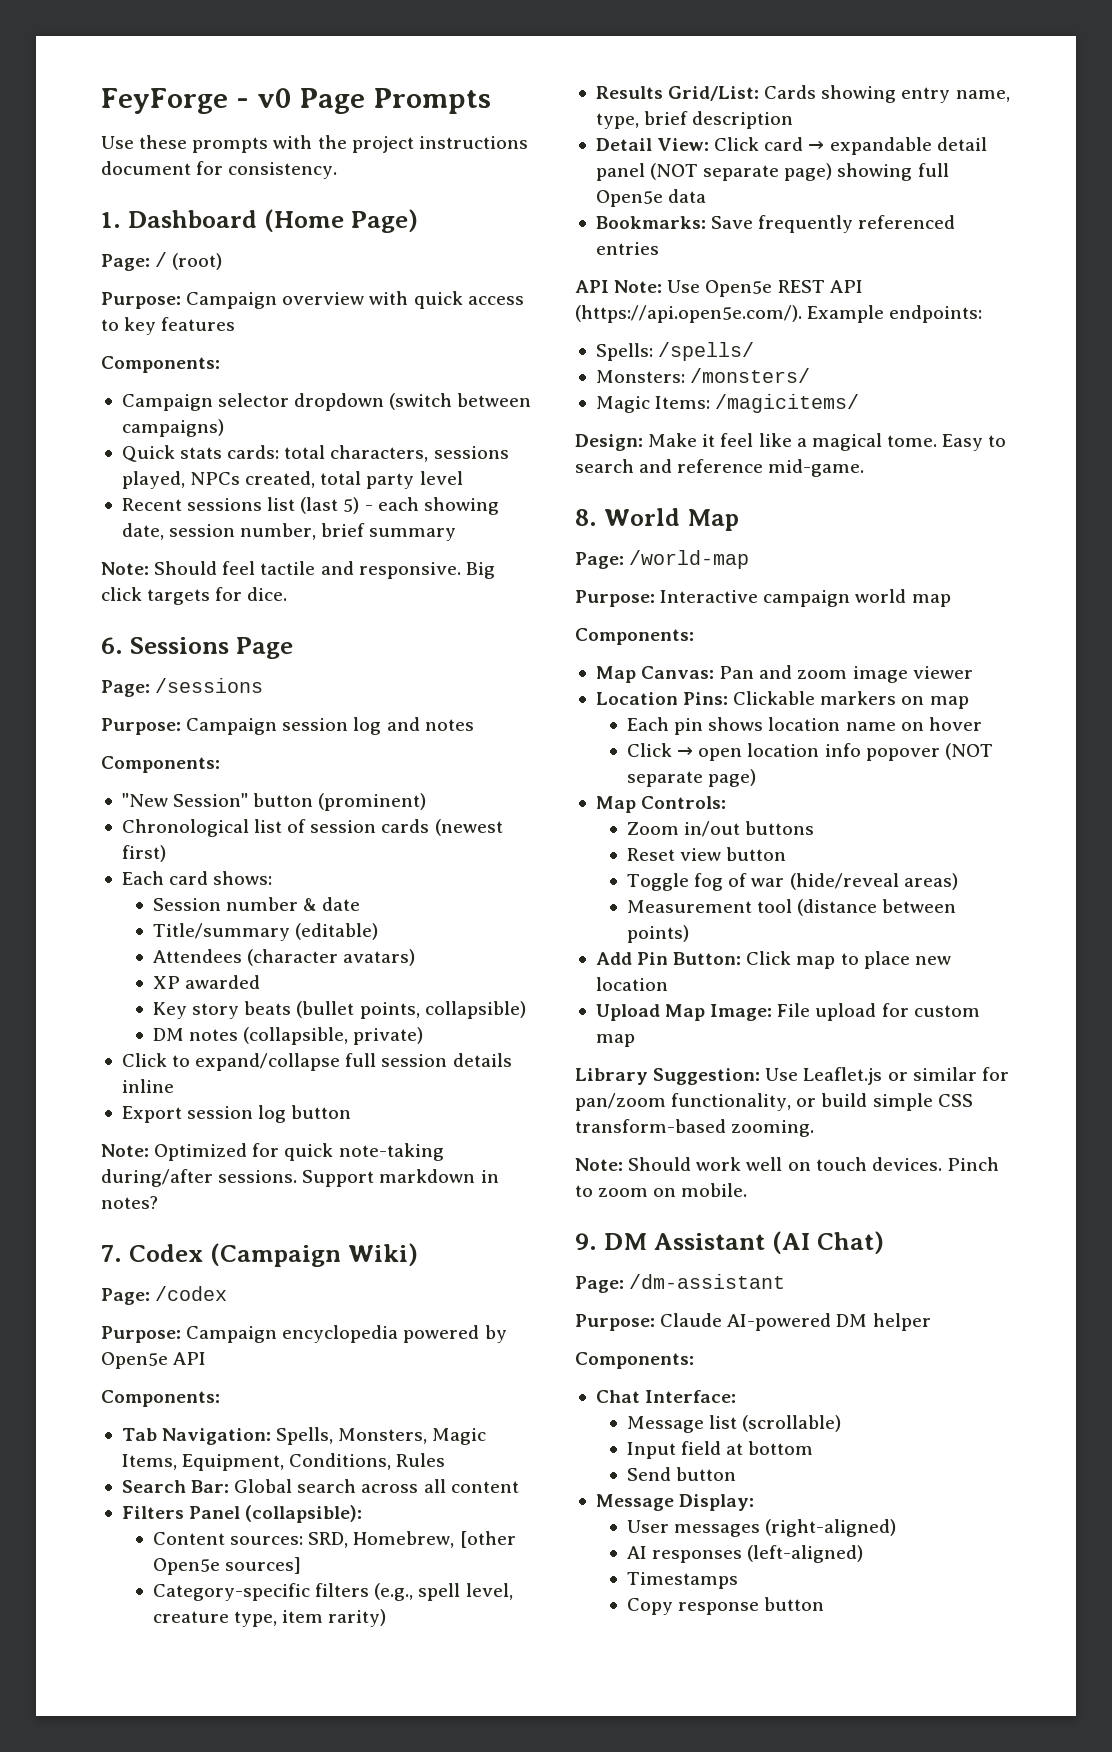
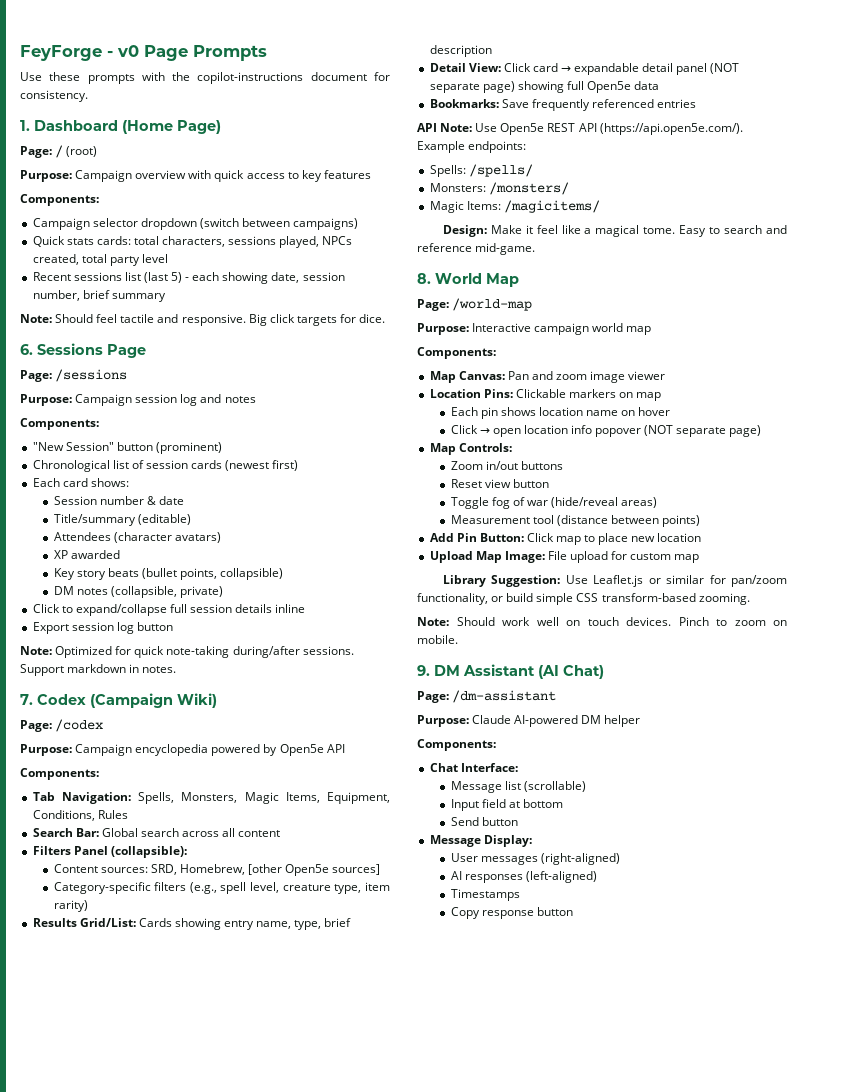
[351,136,528,153] project instructions -> [197,72,304,84] copilot-instructions
[101,1196,158,1209] notes? -> [142,666,177,673] notes.

